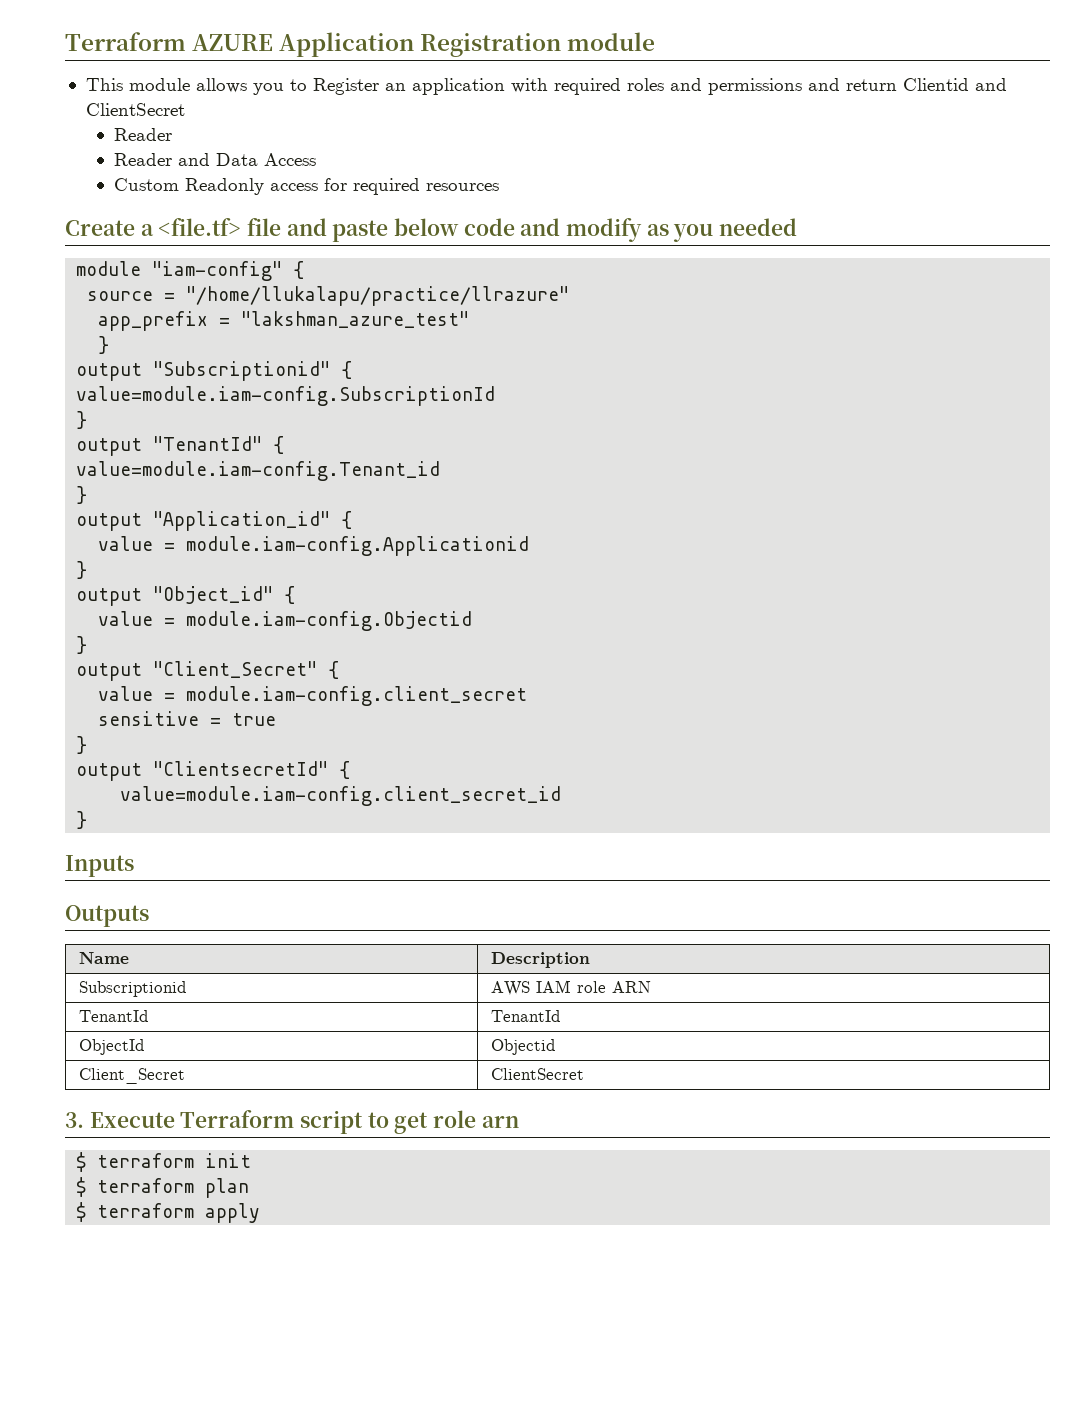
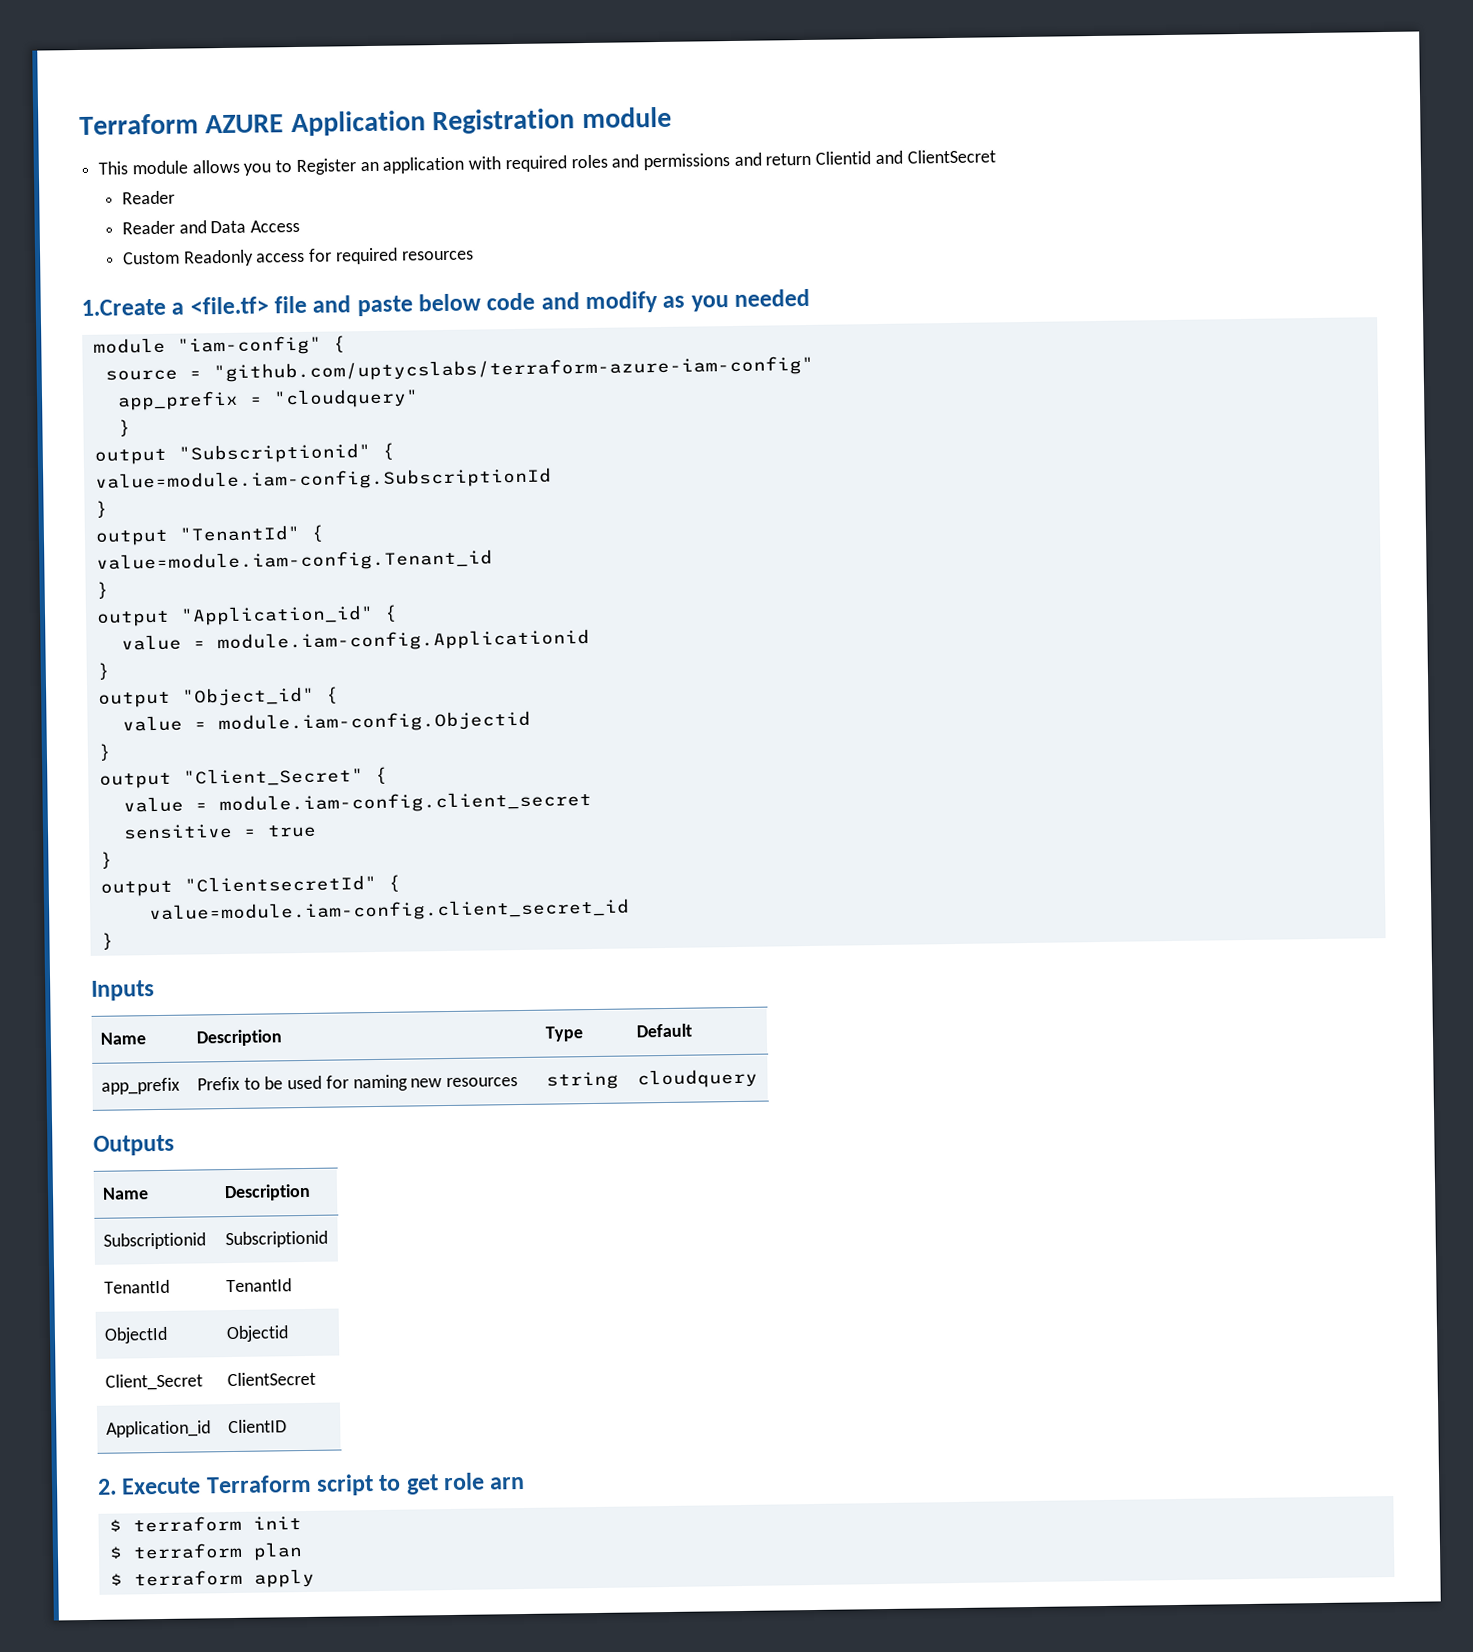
[65,220,135,236] Create -> [81,298,166,316] 1.Create
[186,286,570,306] "/home/llukalapu/practice/llrazure" -> [212,355,814,383] "github.com/uptycslabs/terraform-azure-iam-config"
[241,311,470,328] "lakshman_azure_test" -> [272,388,419,409] "cloudquery"
(134, 866) none -> [99,1032,146,1045] [195,1029,282,1047] [544,1026,583,1042] [635,1023,692,1038] [100,1077,180,1095] [196,1074,518,1092] [545,1071,619,1090] [636,1068,758,1089] // Name | Description | Type | Default // app_prefix | Prefix to be used for naming new resources | string | cloudquery
[491,980,652,996] AWS IAM role ARN -> [224,1230,328,1249] Subscriptionid
[65,1112,84,1128] // 3. -> [105,1420,211,1438] [227,1419,287,1434] [97,1478,117,1495] // Application_id | ClientID // 2.

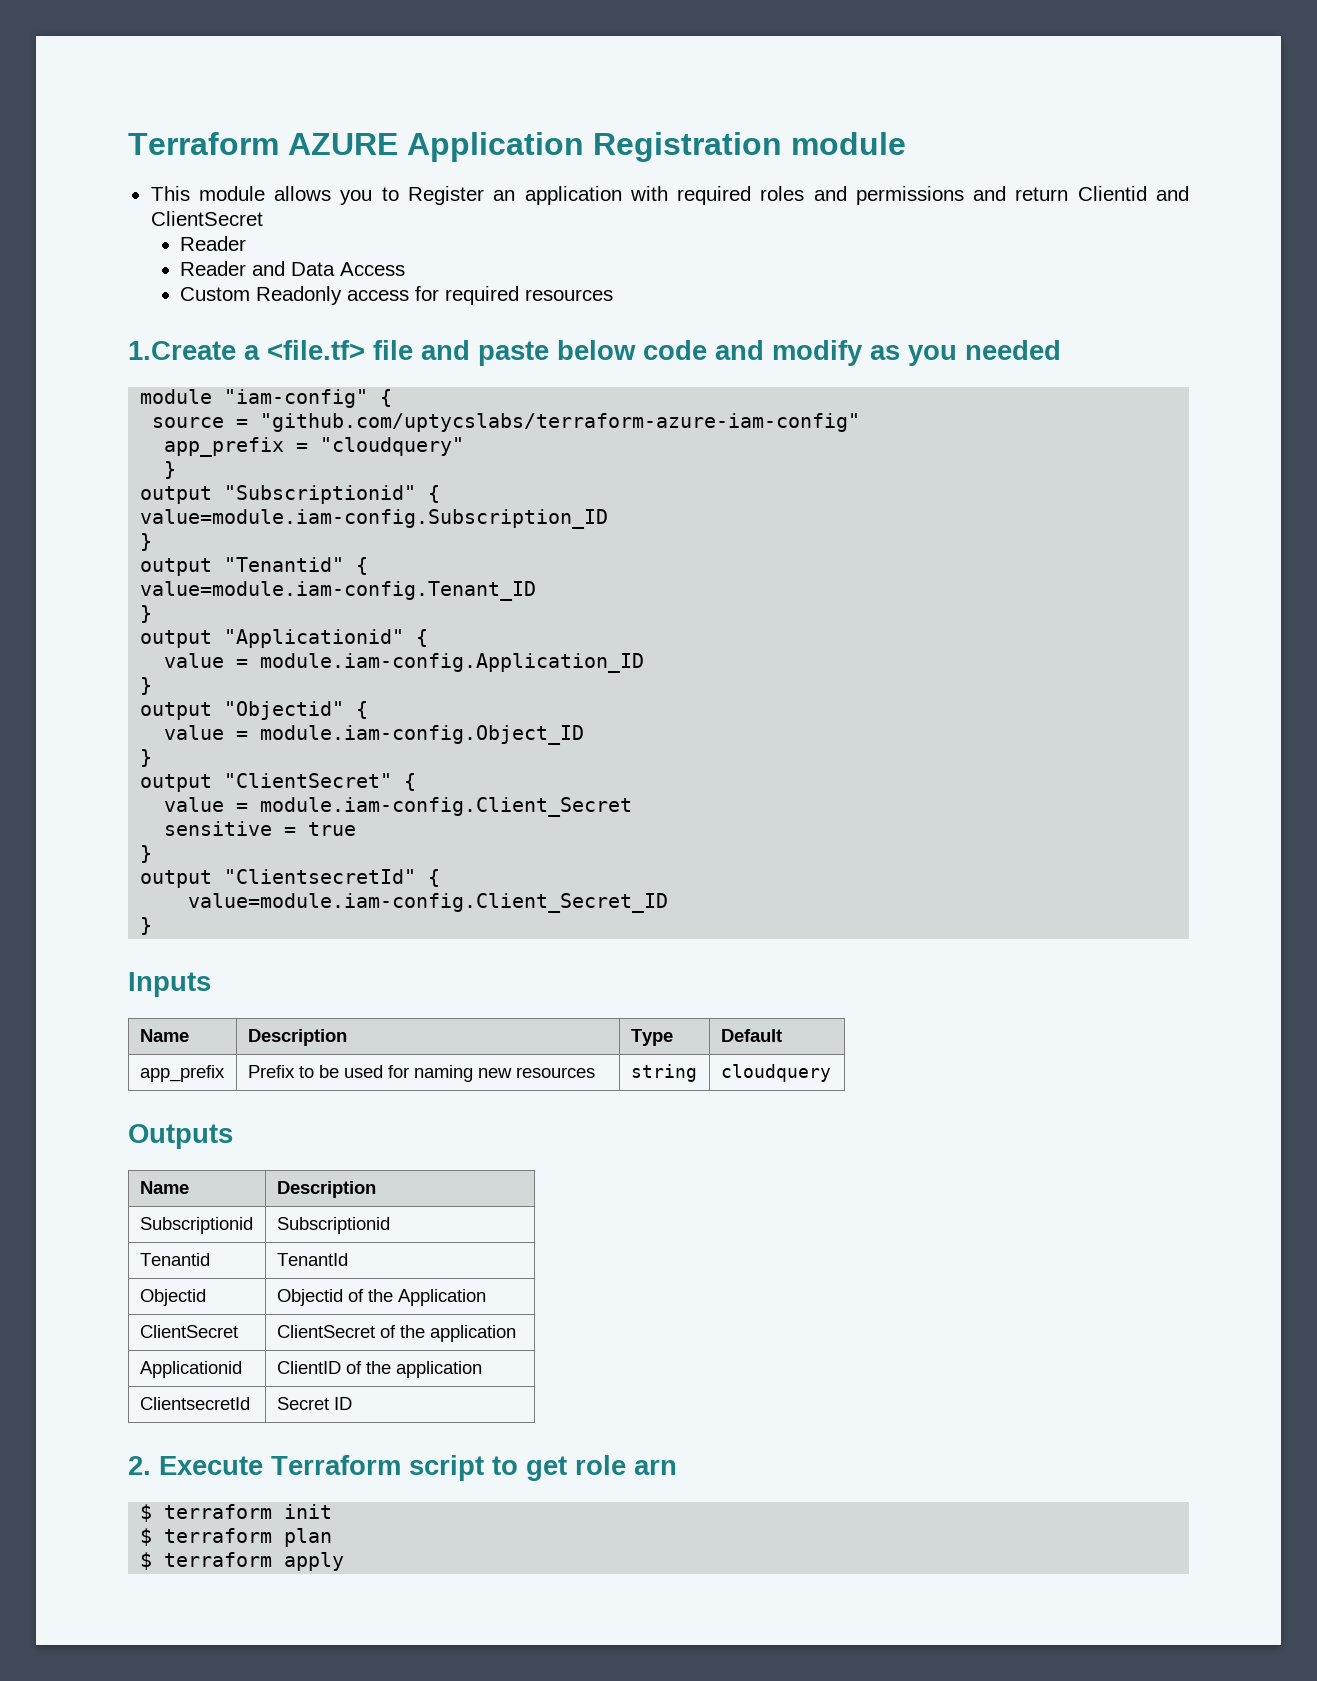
[94,467,552,492] [94,500,108,518] [94,524,325,546] [95,549,493,573] [95,581,109,599] [95,604,398,627] [120,629,590,653] [96,662,110,680] [97,686,339,708] [121,710,531,734] [97,743,112,761] [98,766,388,789] [122,790,592,815] value=module.iam-config.SubscriptionId // } // output "TenantId" { // value=module.iam-config.Tenant_id // } // output "Application_id" { // value = module.iam-config.Applicationid // } // output "Object_id" { // value = module.iam-config.Objectid // } // output "Client_Secret" { // value = module.iam-config.client_secret -> [140,509,609,529] [140,533,153,551] [140,557,369,576] [140,581,537,601] [140,605,153,623] [140,629,429,648] [164,653,645,673] [140,677,153,695] [140,701,369,720] [164,725,585,745] [140,749,153,767] [140,773,417,792] [164,797,633,817] value=module.iam-config.Subscription_ID // } // output "Tenantid" { // value=module.iam-config.Tenant_ID // } // output "Applicationid" { // value = module.iam-config.Application_ID // } // output "Objectid" { // value = module.iam-config.Object_ID // } // output "ClientSecret" { // value = module.iam-config.Client_Secret
[148,898,630,924] value=module.iam-config.client_secret_id -> [188,893,669,913] value=module.iam-config.Client_Secret_ID
[103,1279,170,1294] TenantId -> [139,1253,210,1266] Tenantid
[103,1326,168,1344] [225,1325,289,1343] [104,1373,203,1391] [226,1371,316,1387] [105,1420,211,1438] [227,1419,287,1434] ObjectId | Objectid // Client_Secret | ClientSecret // Application_id | ClientID -> [139,1289,206,1306] [276,1289,486,1306] [139,1325,238,1338] [276,1325,516,1342] [139,1361,242,1378] [276,1361,482,1378] [139,1397,250,1410] [276,1397,352,1410] Objectid | Objectid of the Application // ClientSecret | ClientSecret of the application // Applicationid | ClientID of the application // ClientsecretId | Secret ID

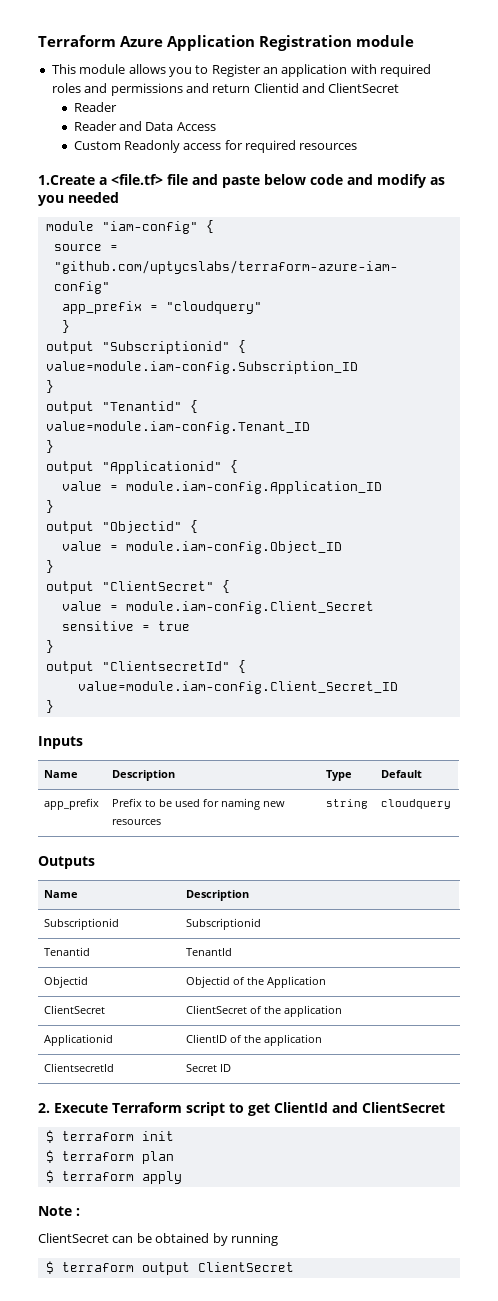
[128,132,398,155] Terraform AZURE -> [38,35,163,47] Terraform Azure
[575,1455,677,1475] role arn -> [273,1102,445,1113] ClientId and ClientSecret
(345, 1561) none -> [38,1206,80,1216] [38,1233,278,1246] [45,1261,294,1275] // Note : // ClientSecret can be obtained by running // $ terraform output ClientSecret

